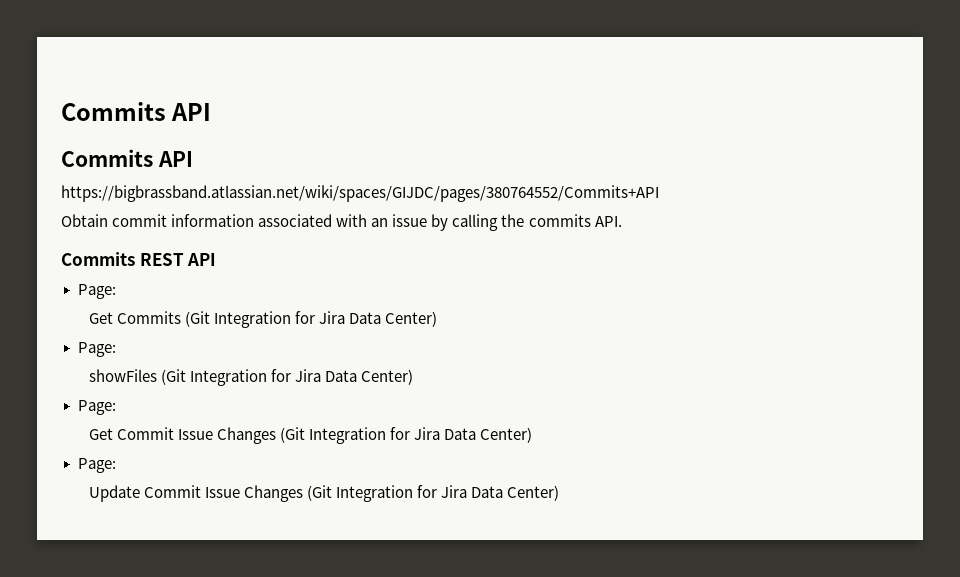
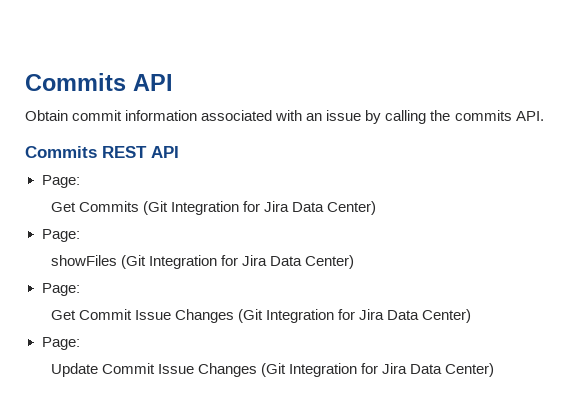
[61,102,212,121] [61,149,193,167] [61,185,659,202] Commits API // Commits API // https://bigbrassband.atlassian.net/wiki/spaces/GIJDC/pages/380764552/Commits+API -> [25,73,173,91] Commits API

